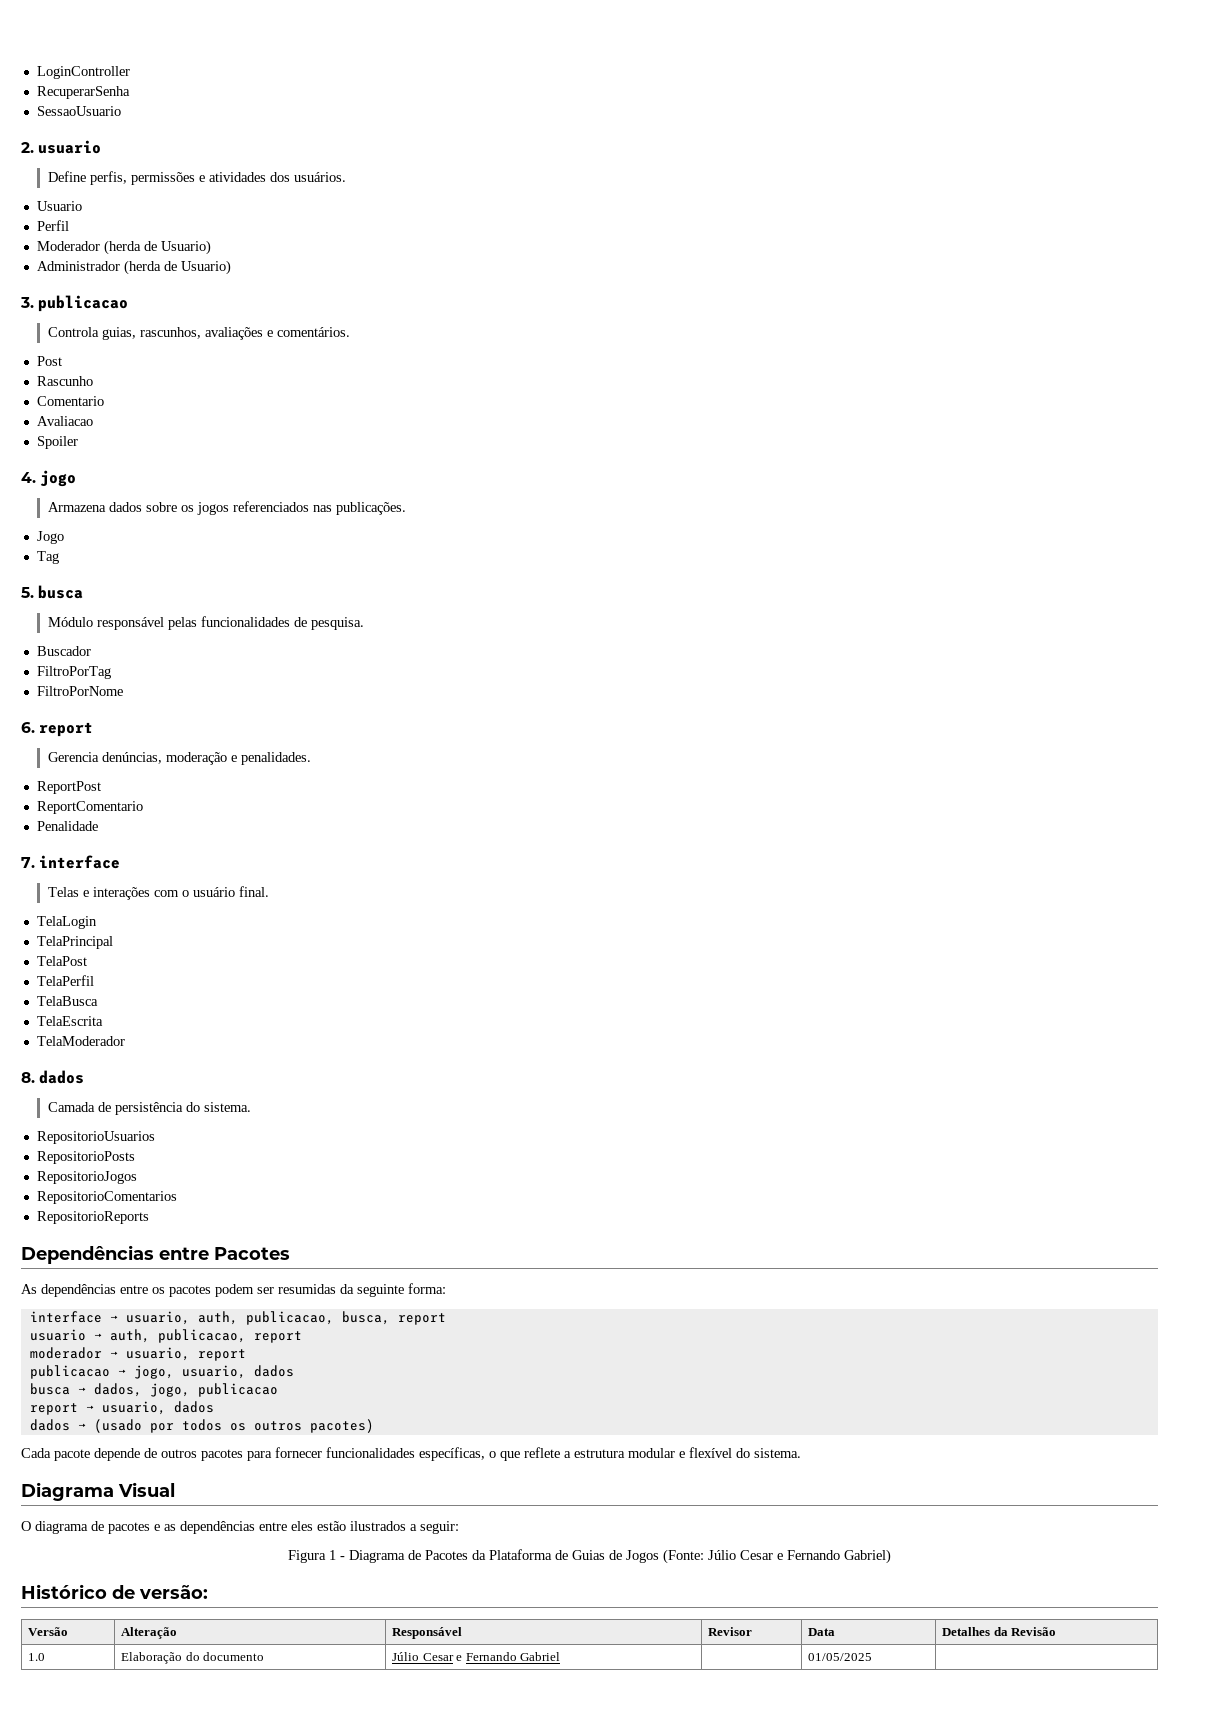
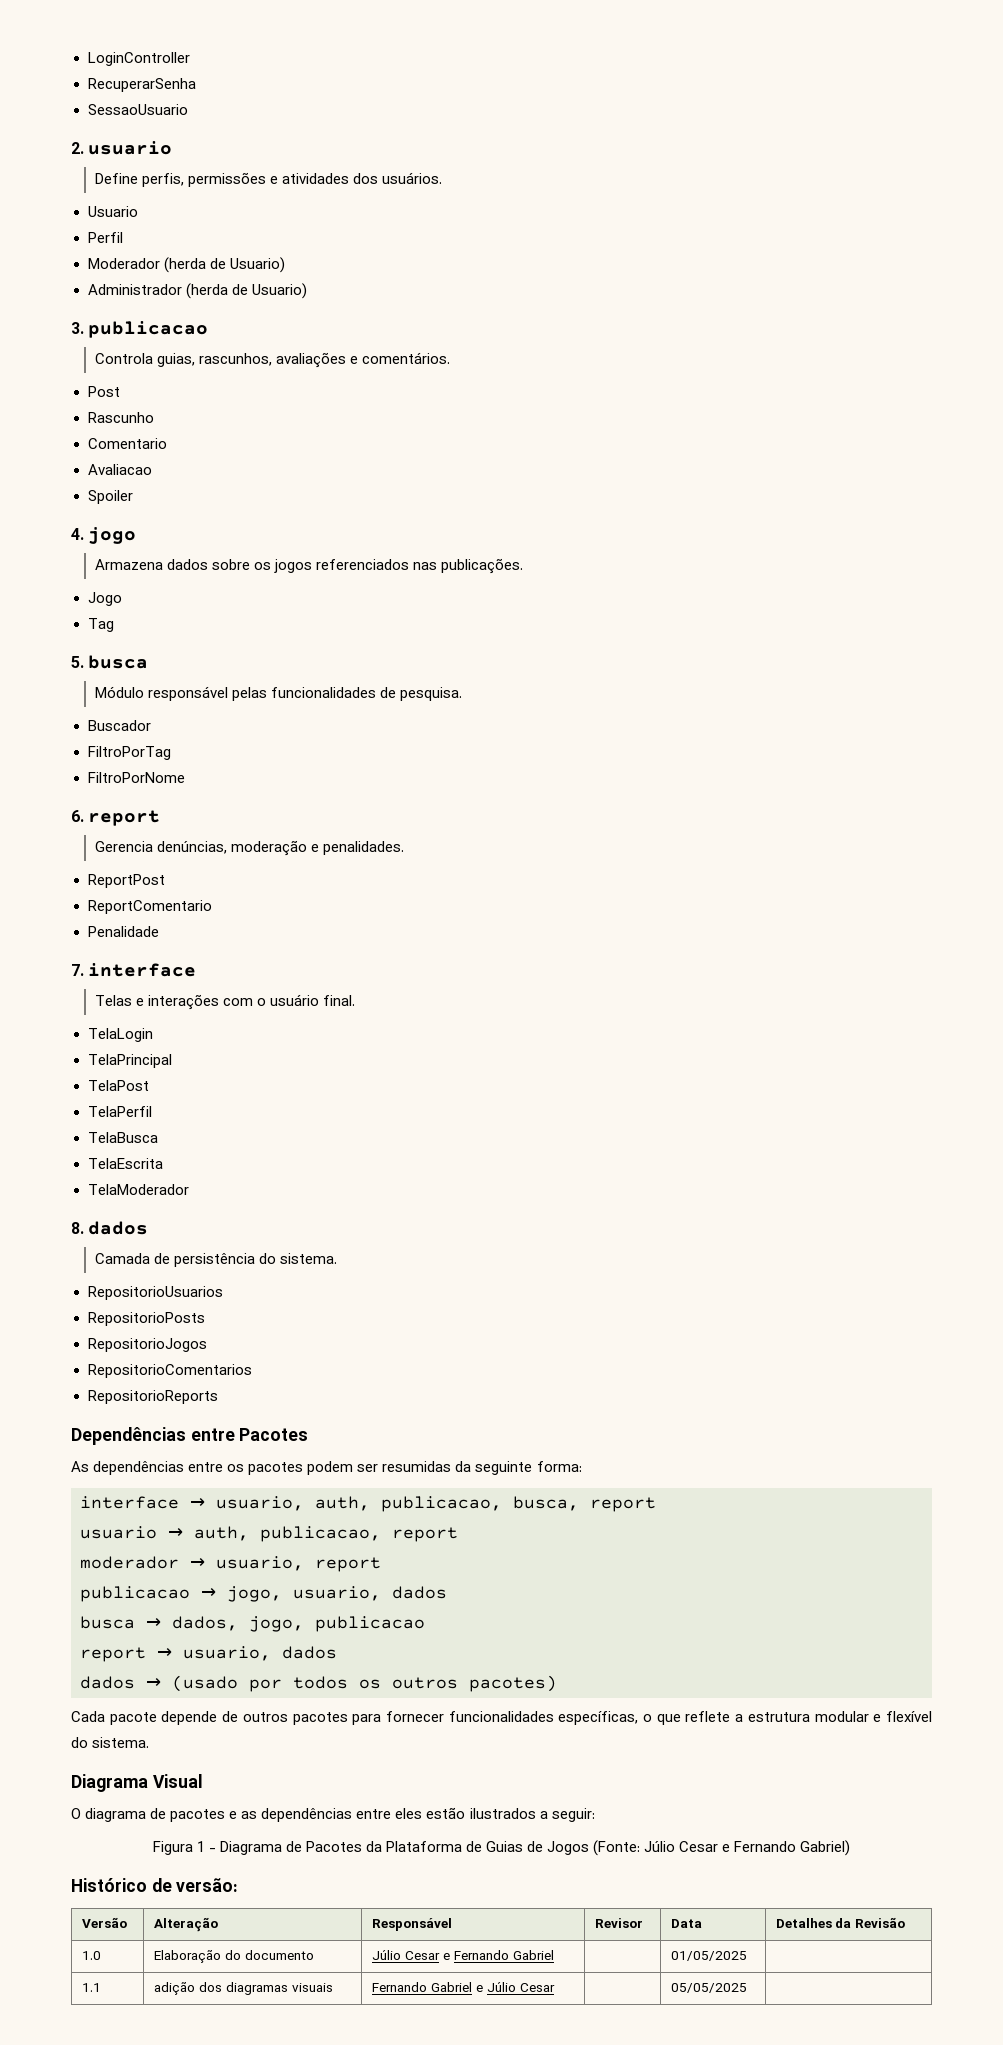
(873, 1657) none -> [81,1983,101,1992] [153,1982,333,1995] [371,1982,555,1992] [670,1983,747,1993] // 1.1 | adição dos diagramas visuais | Fernando Gabriel e Júlio Cesar | | 05/05/2025 |

